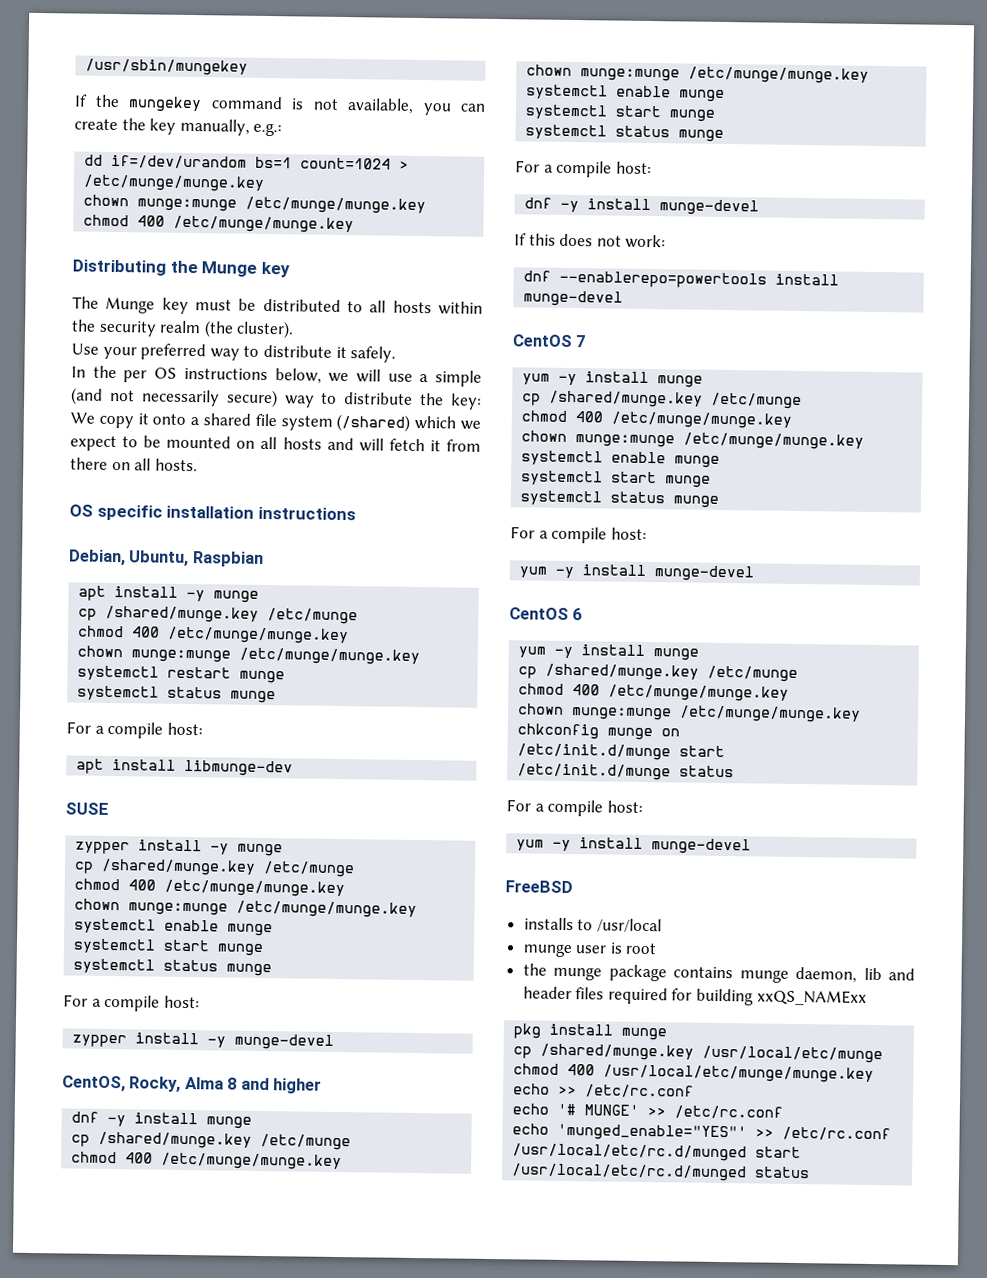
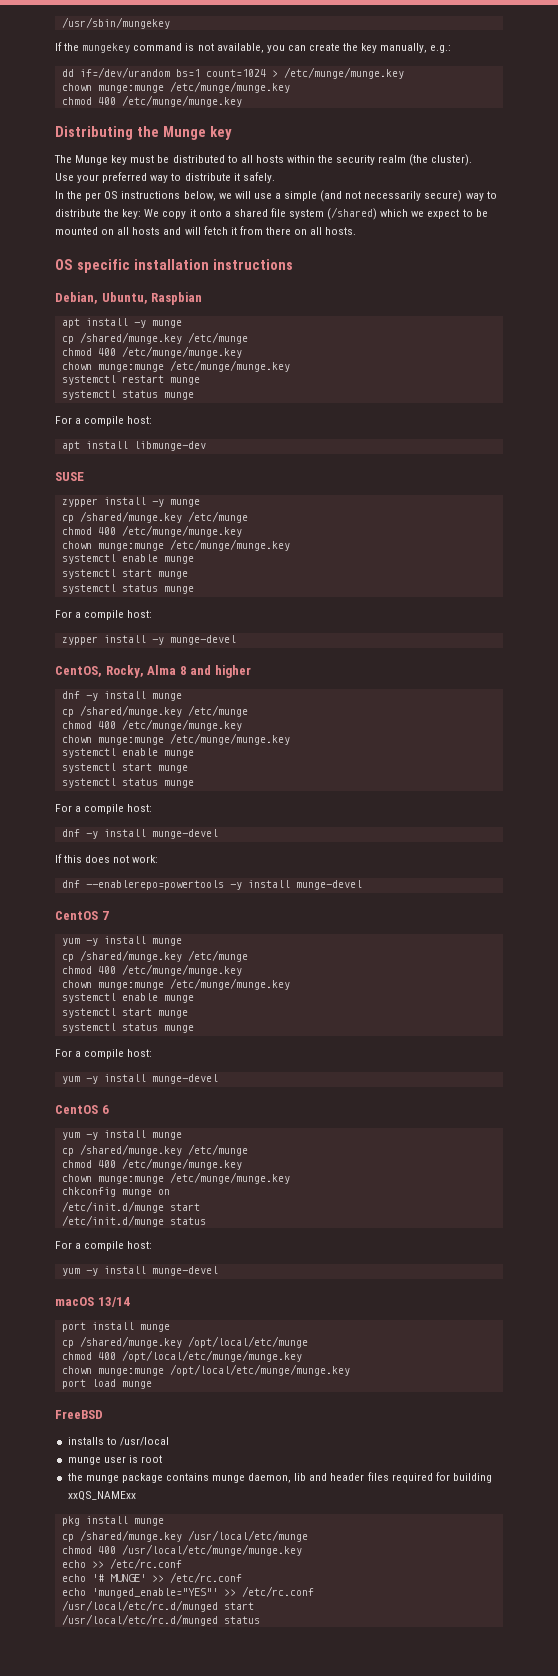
(768, 279) none -> [229,882,242,890] -y
(752, 846) none -> [55,1297,130,1307] [61,1322,170,1332] [61,1336,308,1348] [61,1350,302,1362] [61,1364,350,1376] [61,1379,152,1389] // macOS 13/14 // port install munge // cp /shared/munge.key /opt/local/etc/munge // chmod 400 /opt/local/etc/munge/munge.key // chown munge:munge /opt/local/etc/munge/munge.key // port load munge

